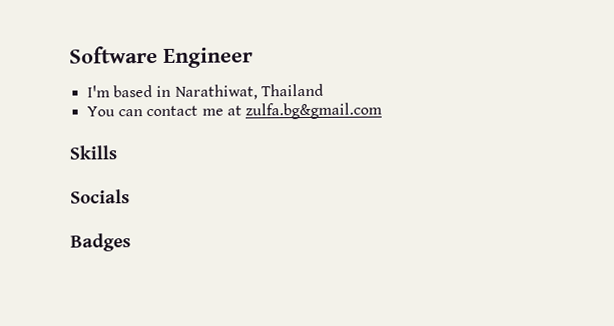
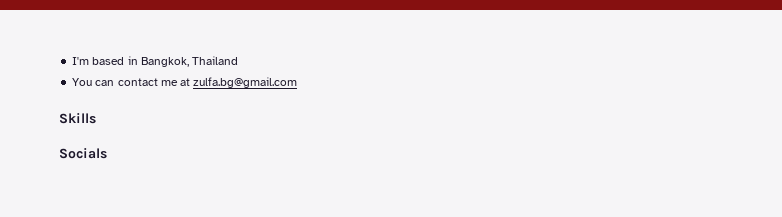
[69,45,253,68] Software Engineer // -> (72, 61) none
[174,84,258,100] Narathiwat, -> [140,57,189,67] Bangkok,
[245,102,383,120] zulfa.bg&gmail.com -> [193,77,298,88] zulfa.bg@gmail.com
[70,233,131,252] // Badges -> (107, 153) none

